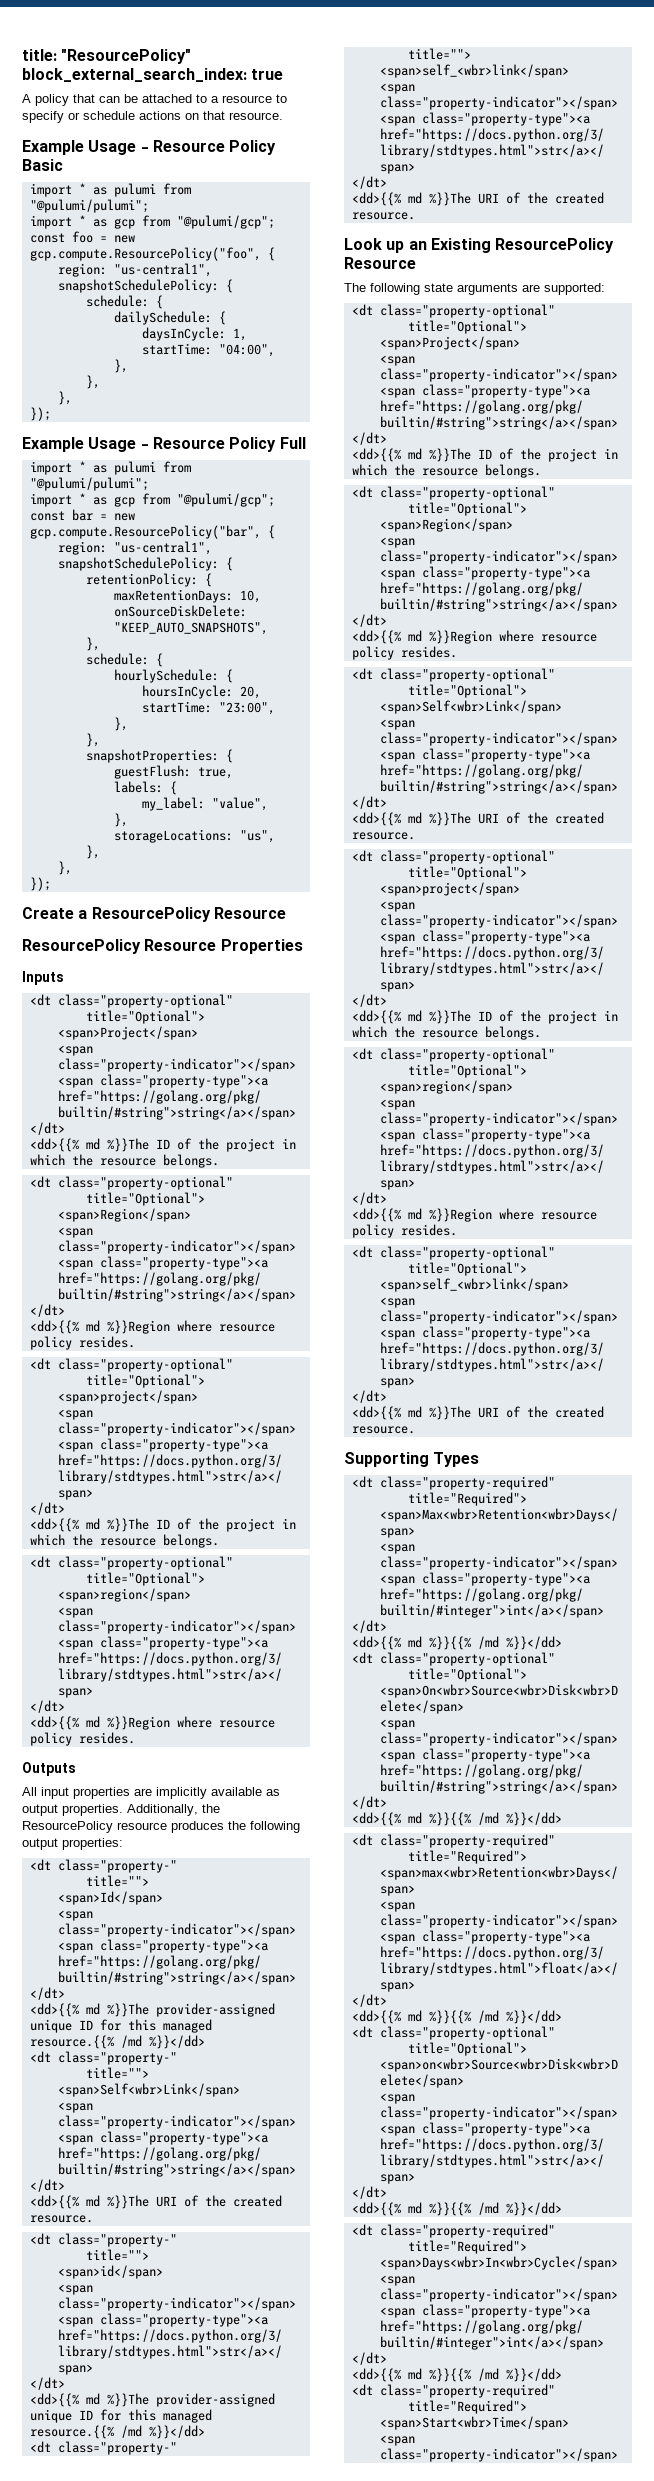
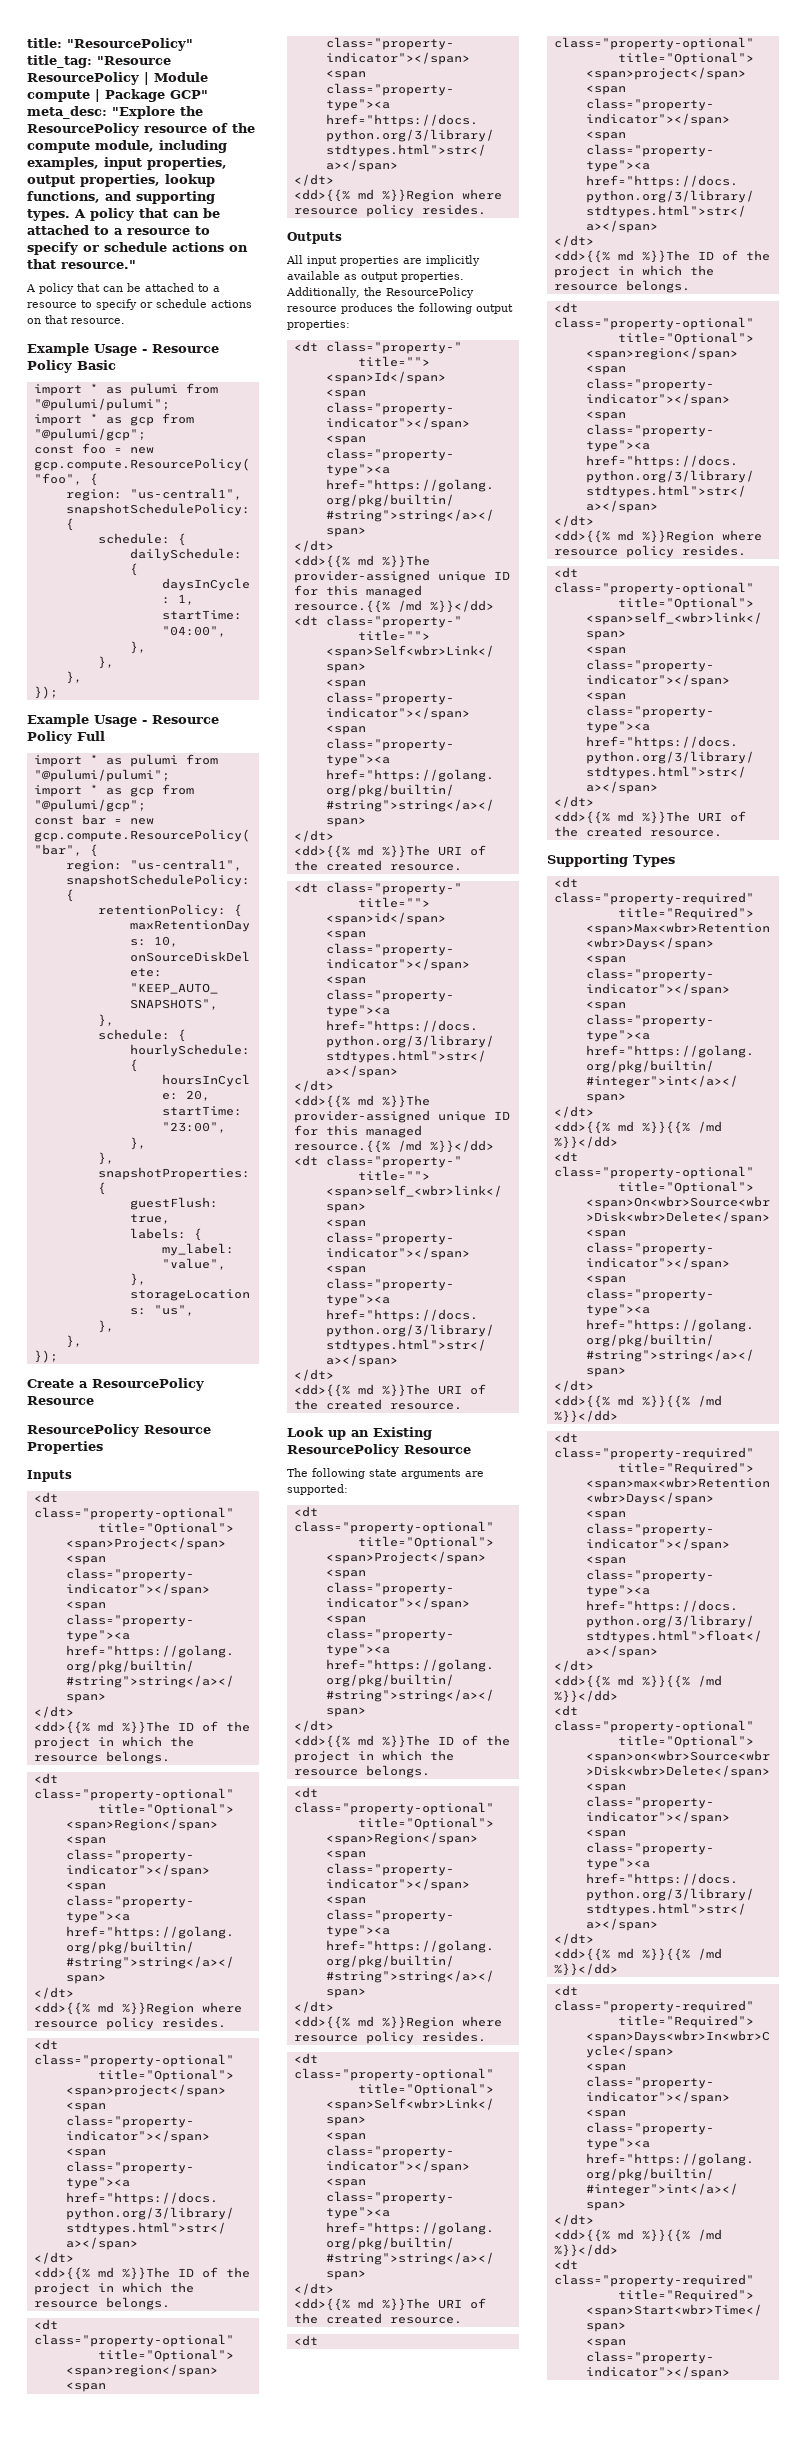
[22,68,284,82] block_external_search_index: true -> [27,55,171,68] [27,72,208,85] [27,89,208,102] [27,106,203,119] [27,123,255,136] [27,140,227,153] [27,157,227,170] [27,174,215,187] [27,191,215,204] [27,208,220,221] [27,225,210,235] [27,242,248,255] [27,259,136,269] title_tag: "Resource ResourcePolicy | Module compute | Package GCP" meta_desc: "Explore the ResourcePolicy resource of the compute module, including examples, input properties, output properties, lookup functions, and supporting types. A policy that can be attached to a resource to specify or schedule actions on that resource."

